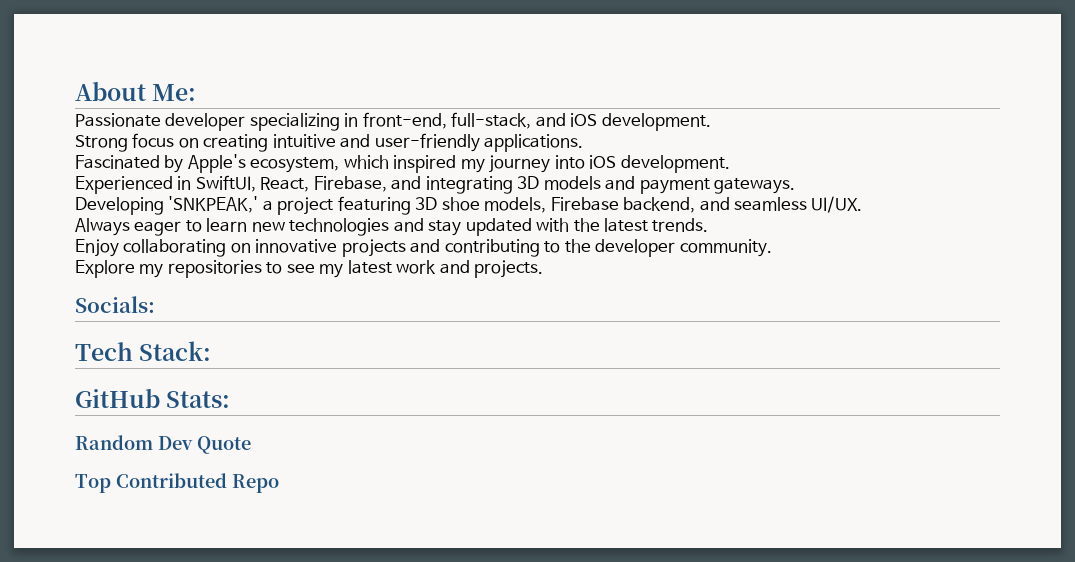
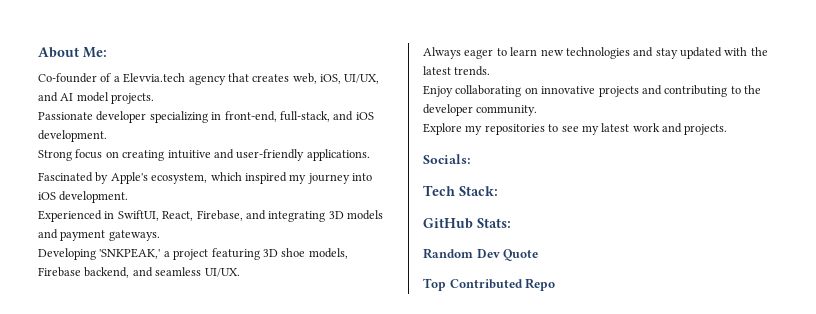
(197, 92) none -> [38,73,380,85] [38,92,155,104] // Co-founder of a Elevvia.tech agency that creates web, iOS, UI/UX, and AI model projects.

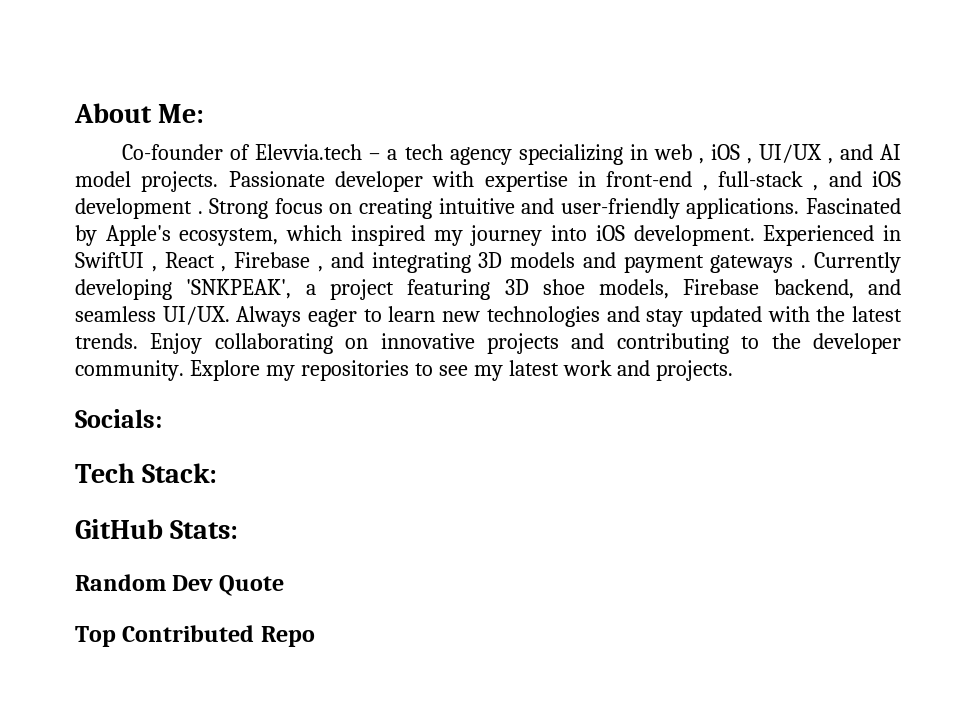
[113,73,380,85] a Elevvia.tech agency that creates web, iOS, UI/UX, -> [255,144,833,165] Elevvia.tech – a tech agency specializing in web , iOS , UI/UX ,
(155, 98) // -> (219, 181) none
[149,111,374,123] [38,130,107,142] specializing in front-end, full-stack, and iOS development. // -> [432,171,902,192] [75,198,203,219] with expertise in front-end , full-stack , and iOS development .
(370, 155) // -> (800, 208) none
(129, 197) // -> (755, 235) none
[117,210,243,221] SwiftUI, React, Firebase, -> [75,252,323,272] SwiftUI , React , Firebase ,
[108,230,160,241] [38,248,161,260] gateways. // Developing 'SNKPEAK,' -> [710,252,902,273] [75,279,292,300] gateways . Currently developing 'SNKPEAK',
(240, 272) // -> (230, 315) none
(491, 71) // -> (138, 341) none
(538, 110) // -> (184, 370) none

